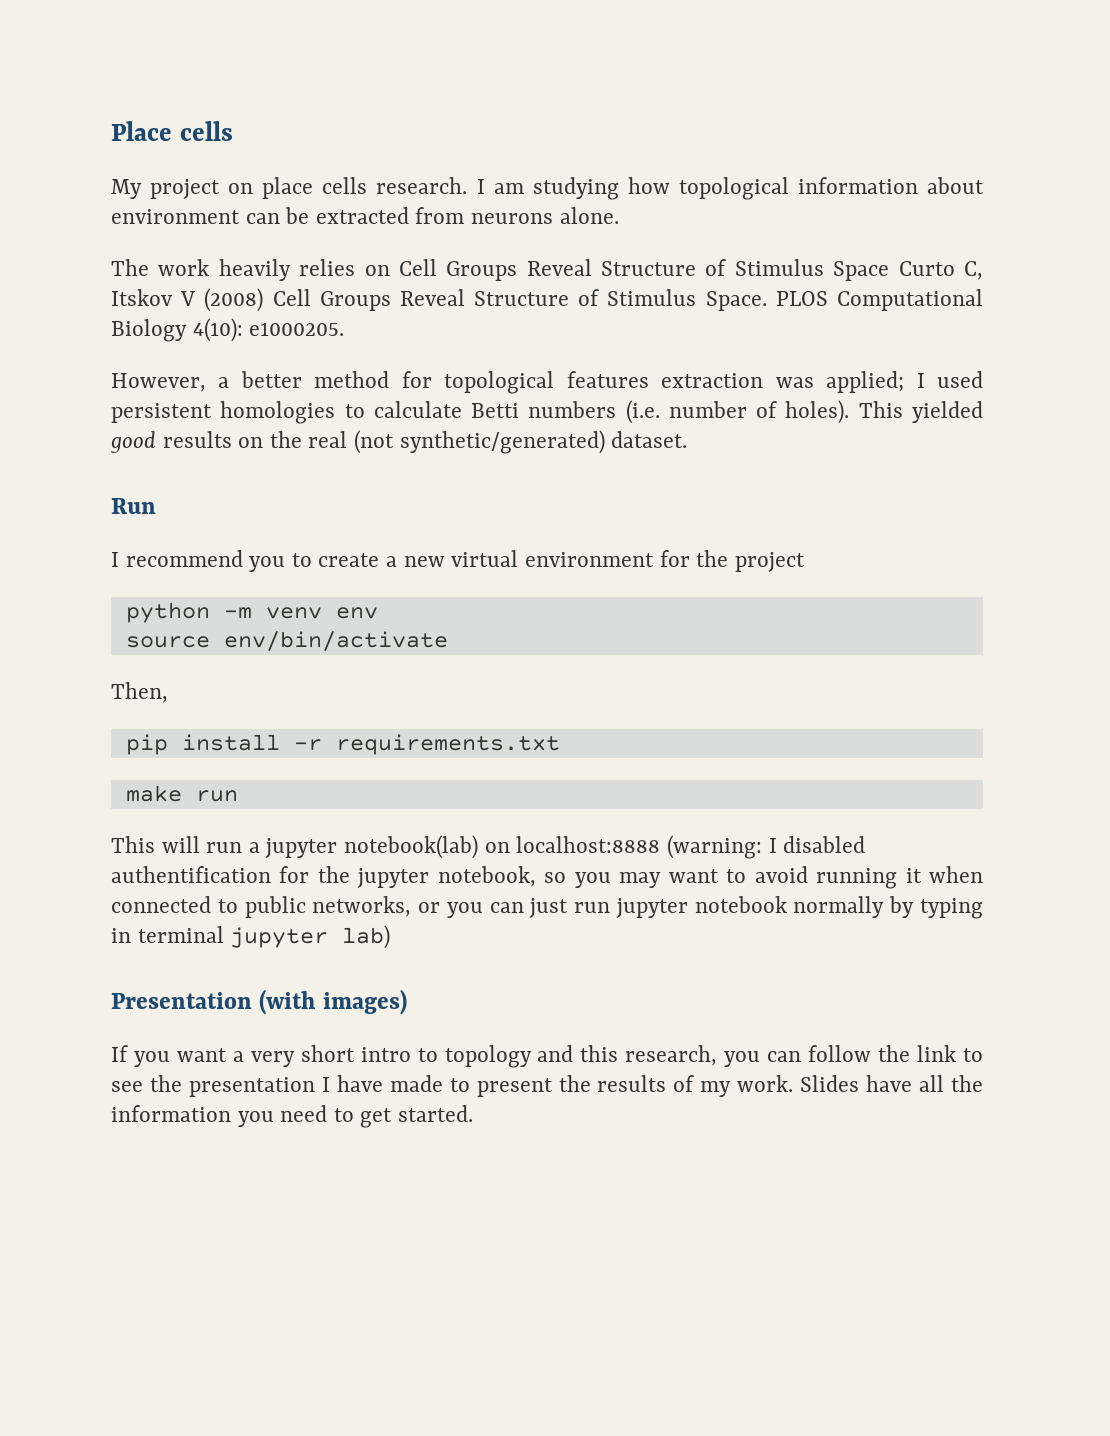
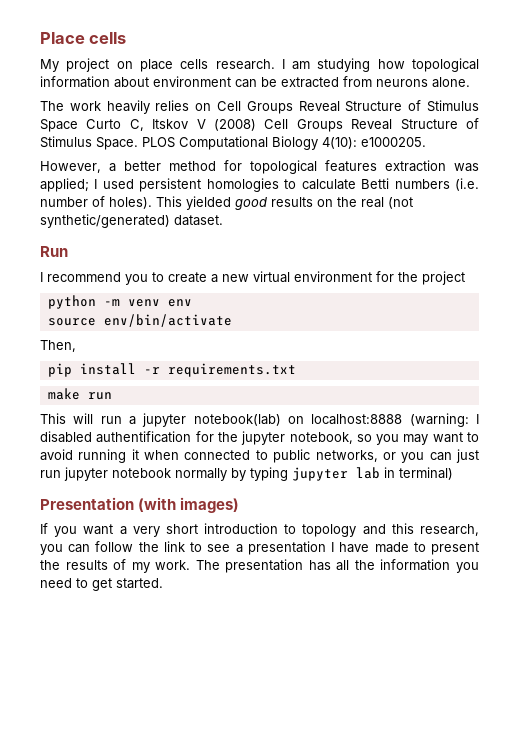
[111,925,391,949] in terminal jupyter lab) -> [292,467,453,481] jupyter lab in terminal)
[360,1047,411,1062] intro -> [204,523,279,534] introduction
[149,1075,182,1092] the -> [235,544,243,553] a
[800,1075,913,1092] Slides have -> [195,559,331,573] The presentation has

